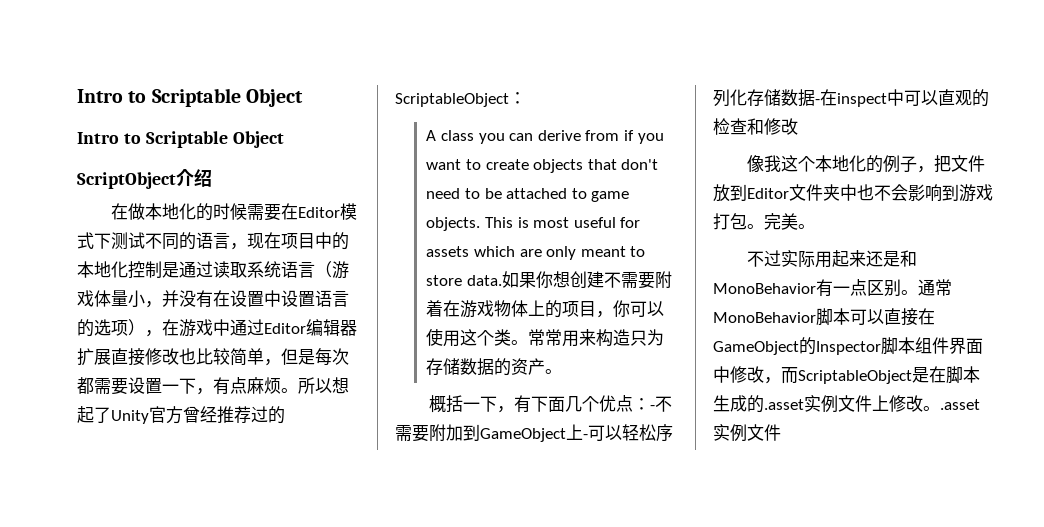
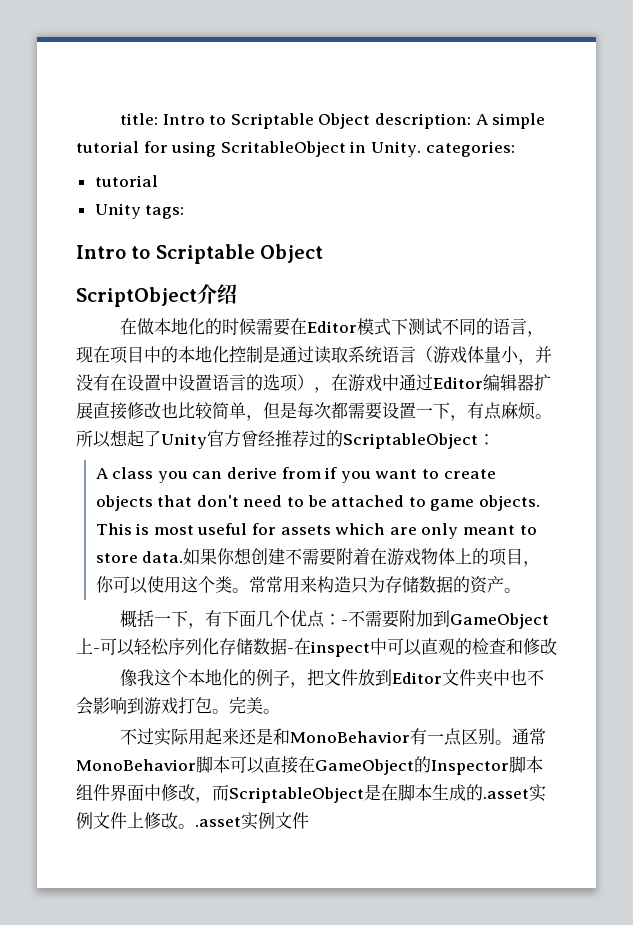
[77,88,304,107] Intro to Scriptable Object -> [120,113,546,129] [76,141,515,157] [94,175,158,187] [94,203,185,219] title: Intro to Scriptable Object description: A simple tutorial for using ScritableObject in Unity. categories: // tutorial // Unity tags:

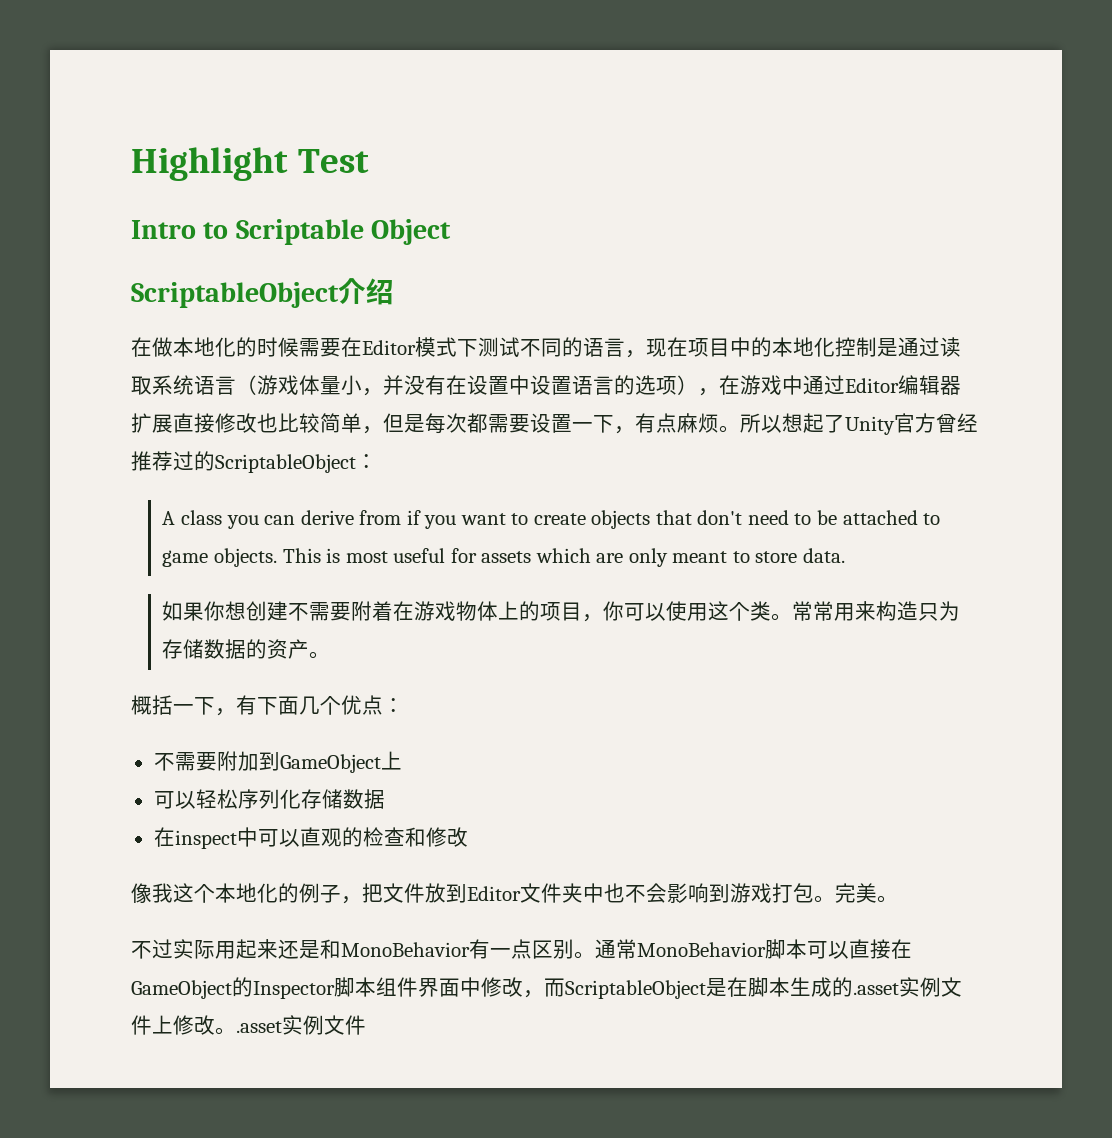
[120,113,546,129] [76,141,515,157] [94,175,158,187] [94,203,185,219] title: Intro to Scriptable Object description: A simple tutorial for using ScritableObject in Unity. categories: // tutorial // Unity tags: -> [131,147,369,181] Highlight Test
[76,287,197,307] ScriptObject -> [131,282,339,308] ScriptableObject
(184, 557) none -> (845, 555) //
[341,620,349,625] - -> (404, 705) //
[93,648,100,653] - -> (402, 760) //
[287,648,294,653] - -> (385, 799) //

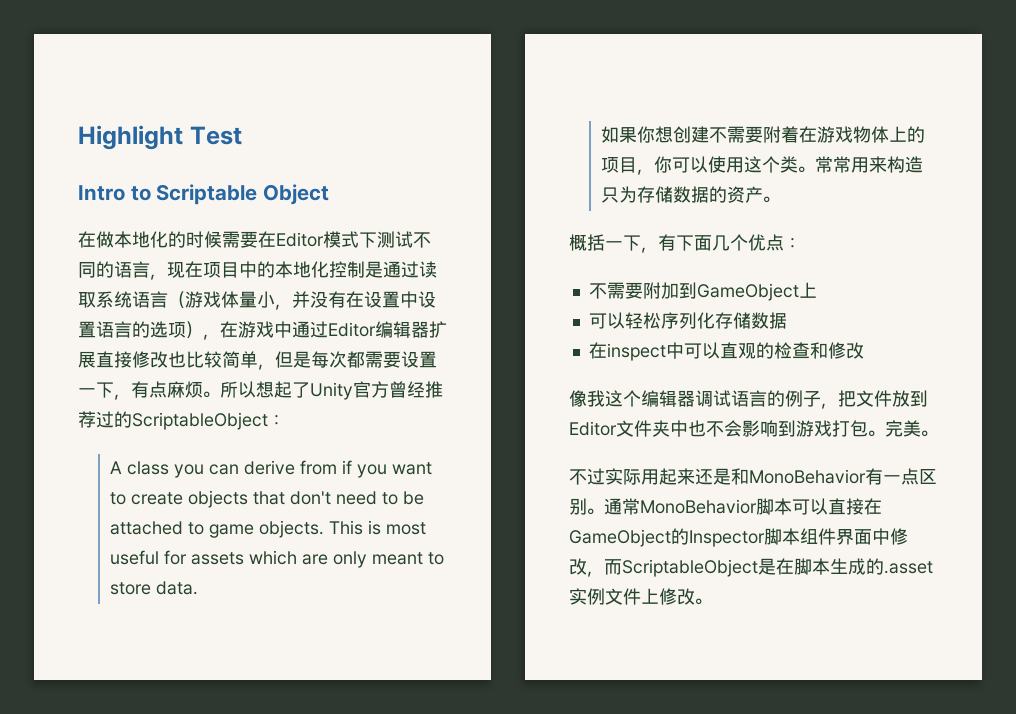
[131,278,394,308] // ScriptableObject介绍 -> (330, 194) none
[215,883,278,903] 本地化 -> [641,390,767,407] 编辑器调试语言
[236,1015,366,1035] .asset实例文件 -> (712, 601) none

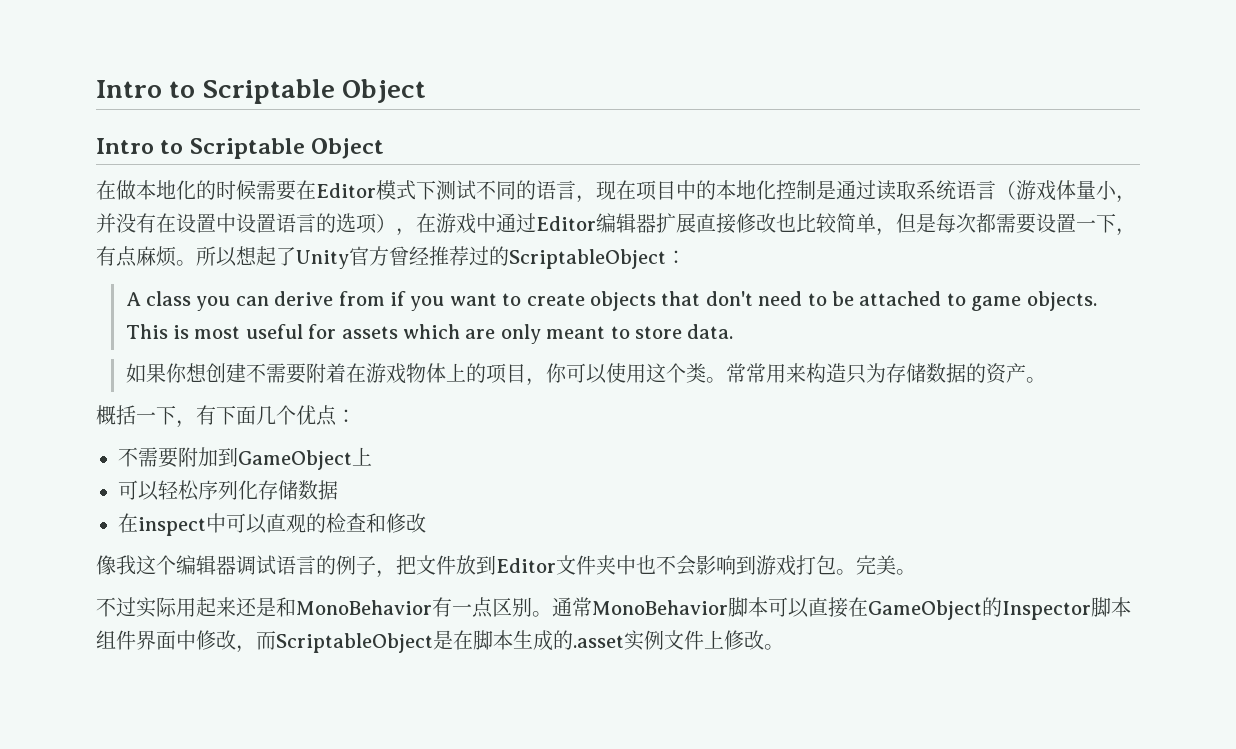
[78,125,242,150] Highlight Test -> [96,79,426,104] Intro to Scriptable Object

